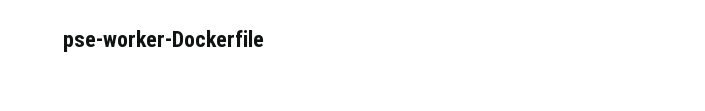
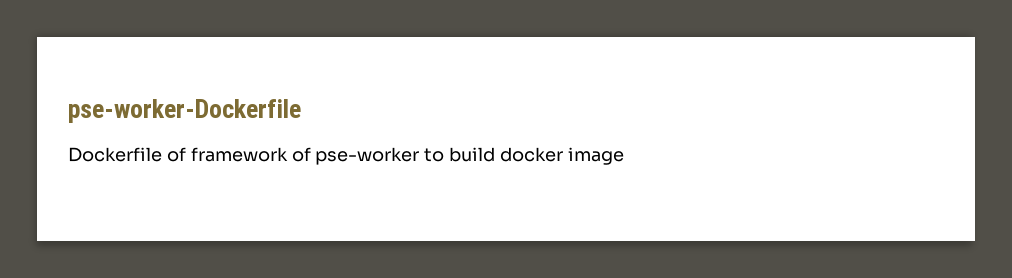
(264, 41) none -> [68,147,624,165] // Dockerfile of framework of pse-worker to build docker image

